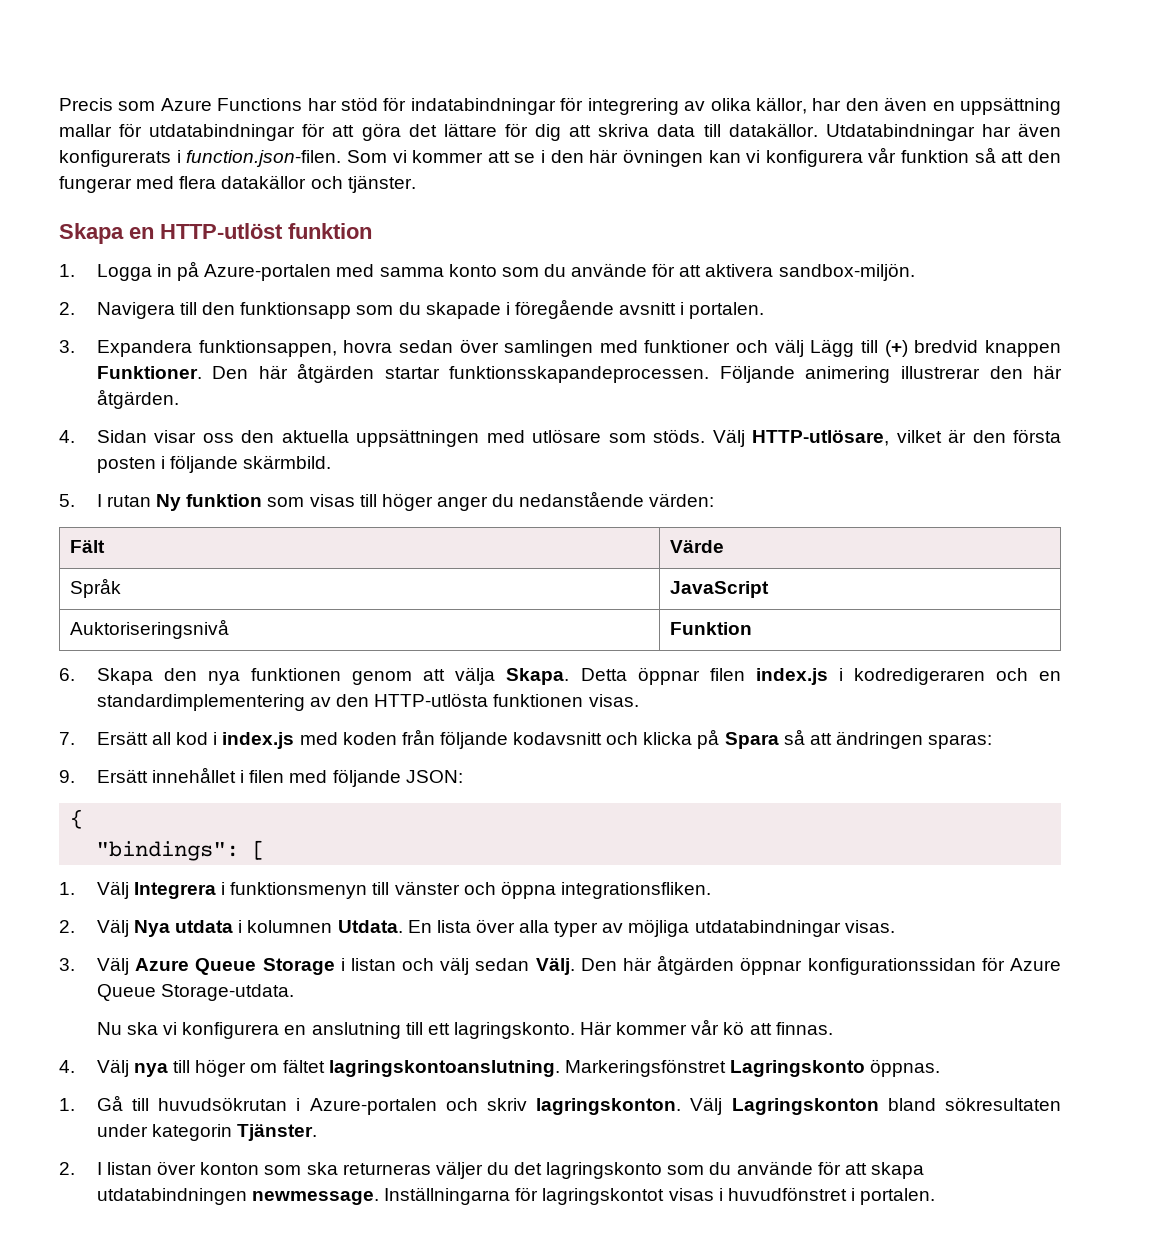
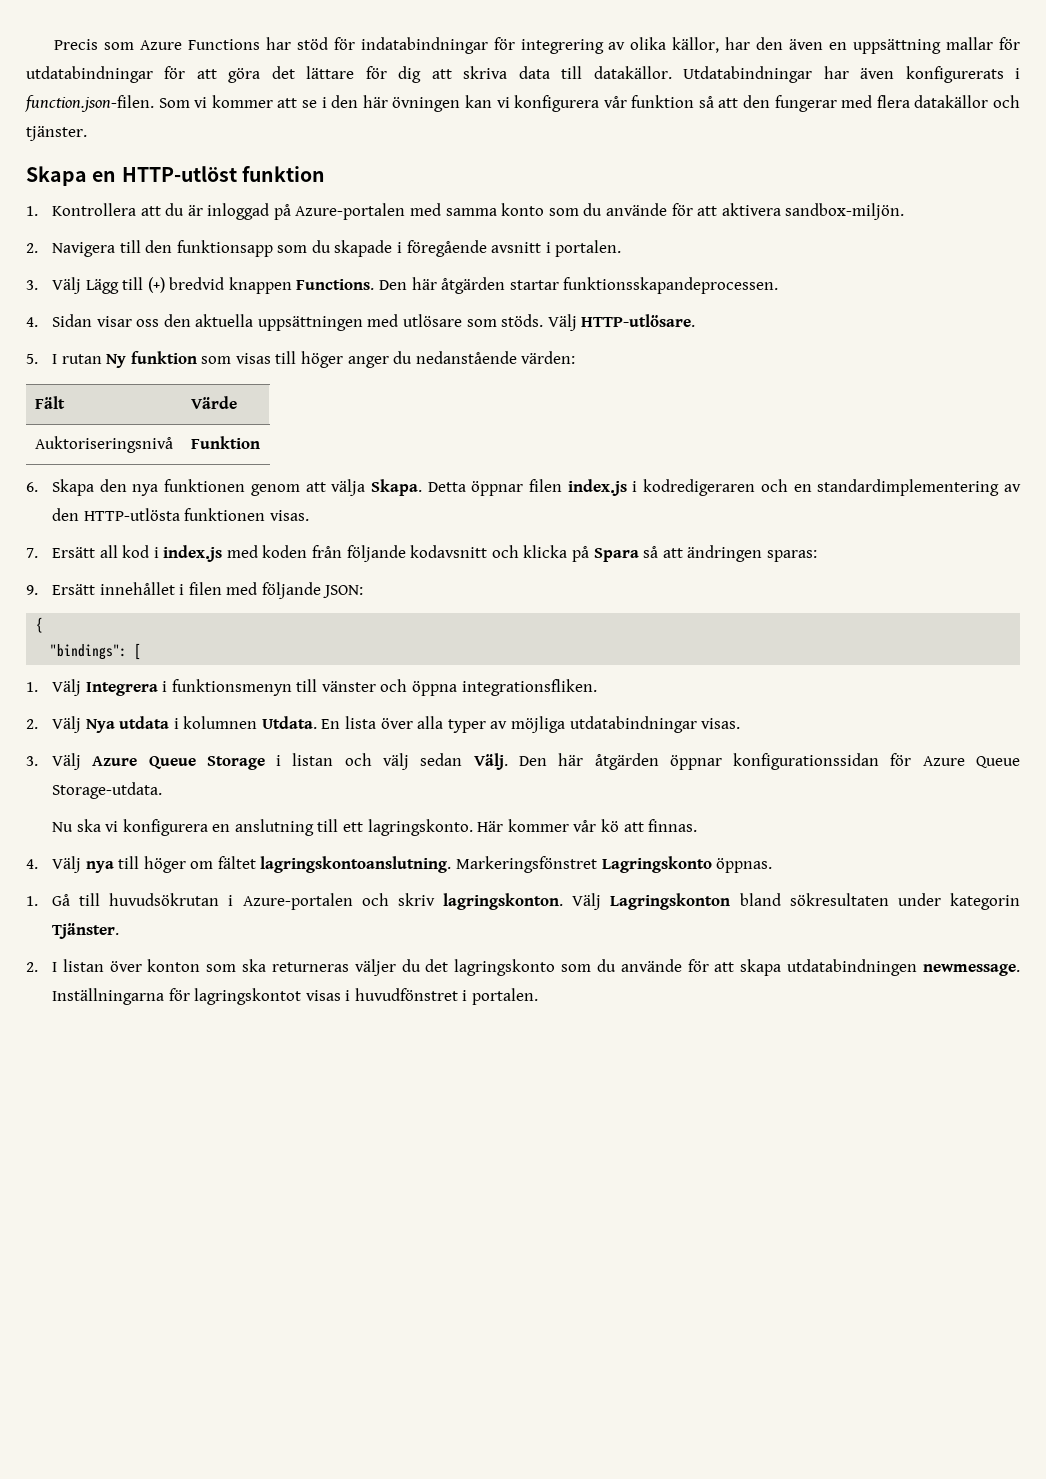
[96,264,173,281] Logga in -> [51,203,270,220] Kontrollera att du är inloggad
[96,339,804,357] Expandera funktionsappen, hovra sedan över samlingen med funktioner och välj -> [51,277,81,294] Välj
[96,366,202,379] Funktioner. -> [296,279,375,290] Functions.
[719,365,1062,383] [96,389,179,409] Följande animering illustrerar den här åtgärden. -> (779, 285) none
[752,429,1062,446] [96,455,332,473] HTTP-utlösare, vilket är den första posten i följande skärmbild. -> [581,314,696,327] HTTP-utlösare.
[70,578,122,598] [670,581,770,598] // Språk | JavaScript -> (237, 402) none

